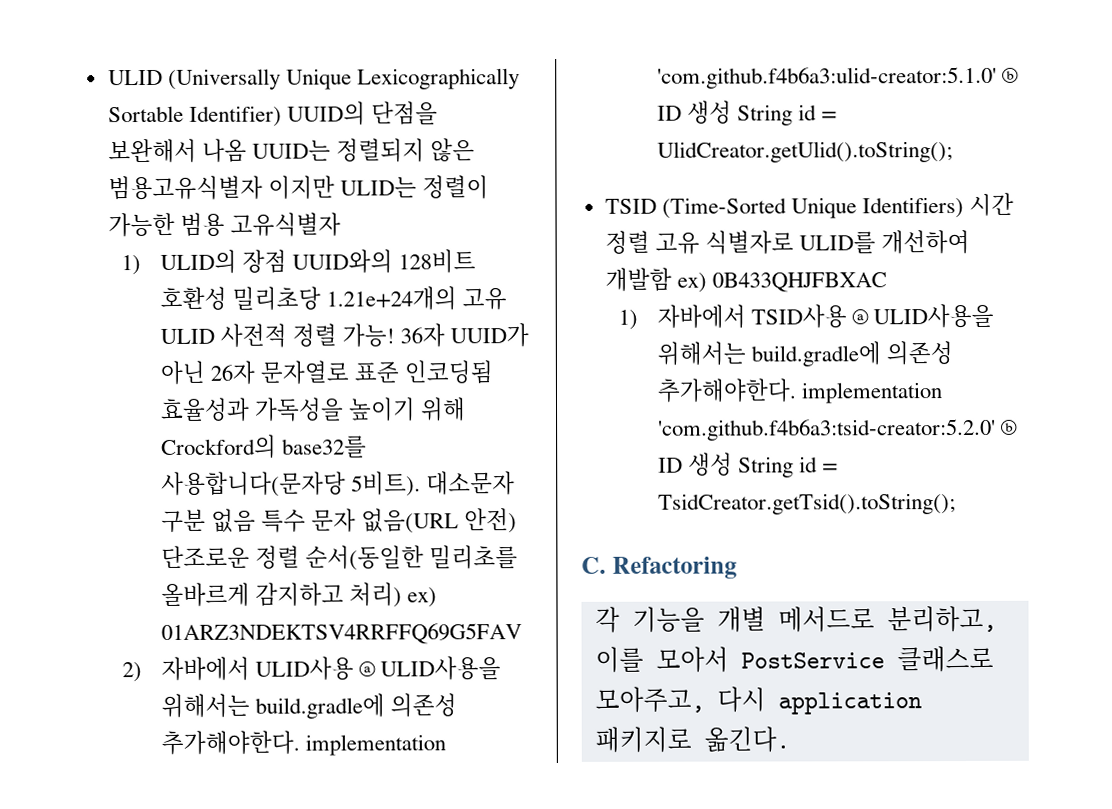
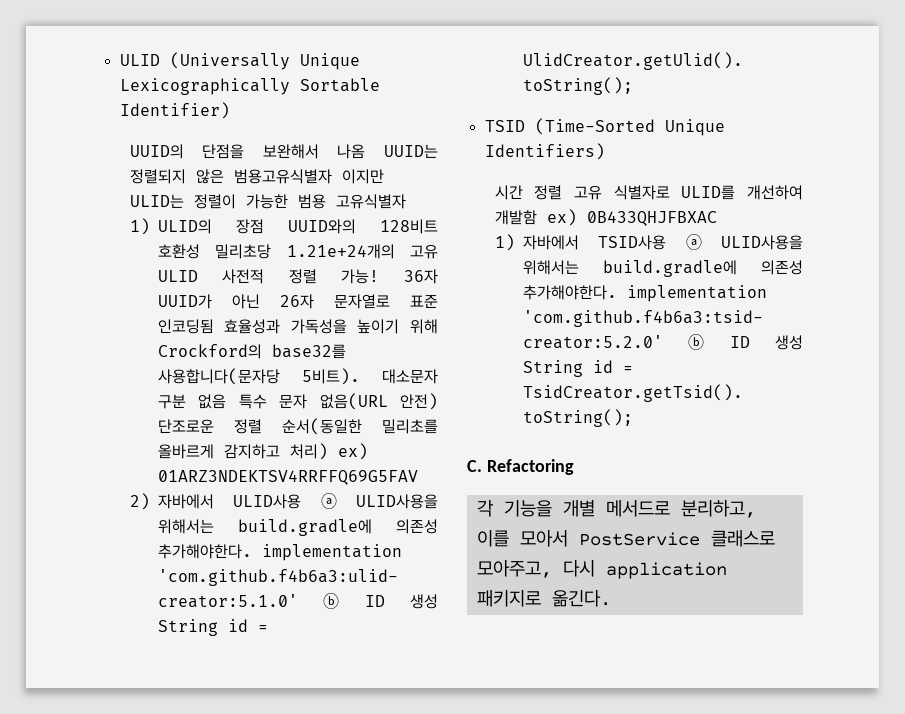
(282, 116) none -> (230, 110) //
(964, 208) none -> (605, 151) //

